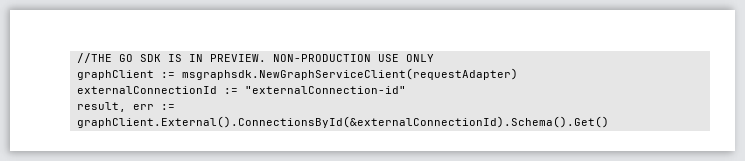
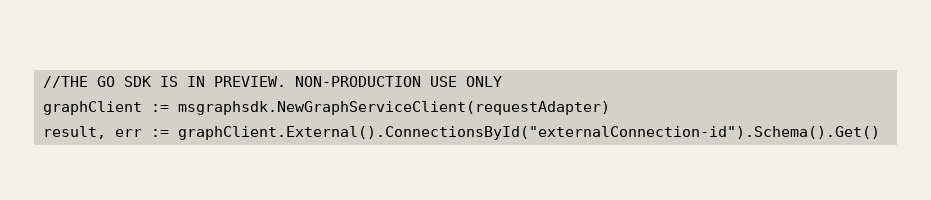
[76,86,406,94] // externalConnectionId := "externalConnection-id" -> (610, 108) none
[76,116,609,128] graphClient.External().ConnectionsById(&externalConnectionId).Schema().Get() -> [177,126,880,140] graphClient.External().ConnectionsById("externalConnection-id").Schema().Get()

